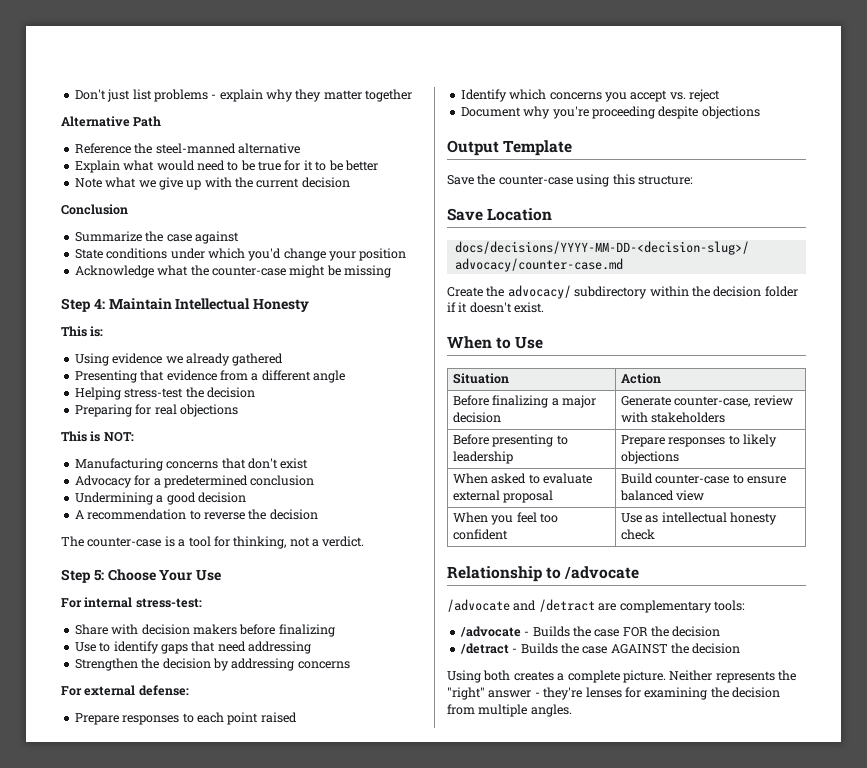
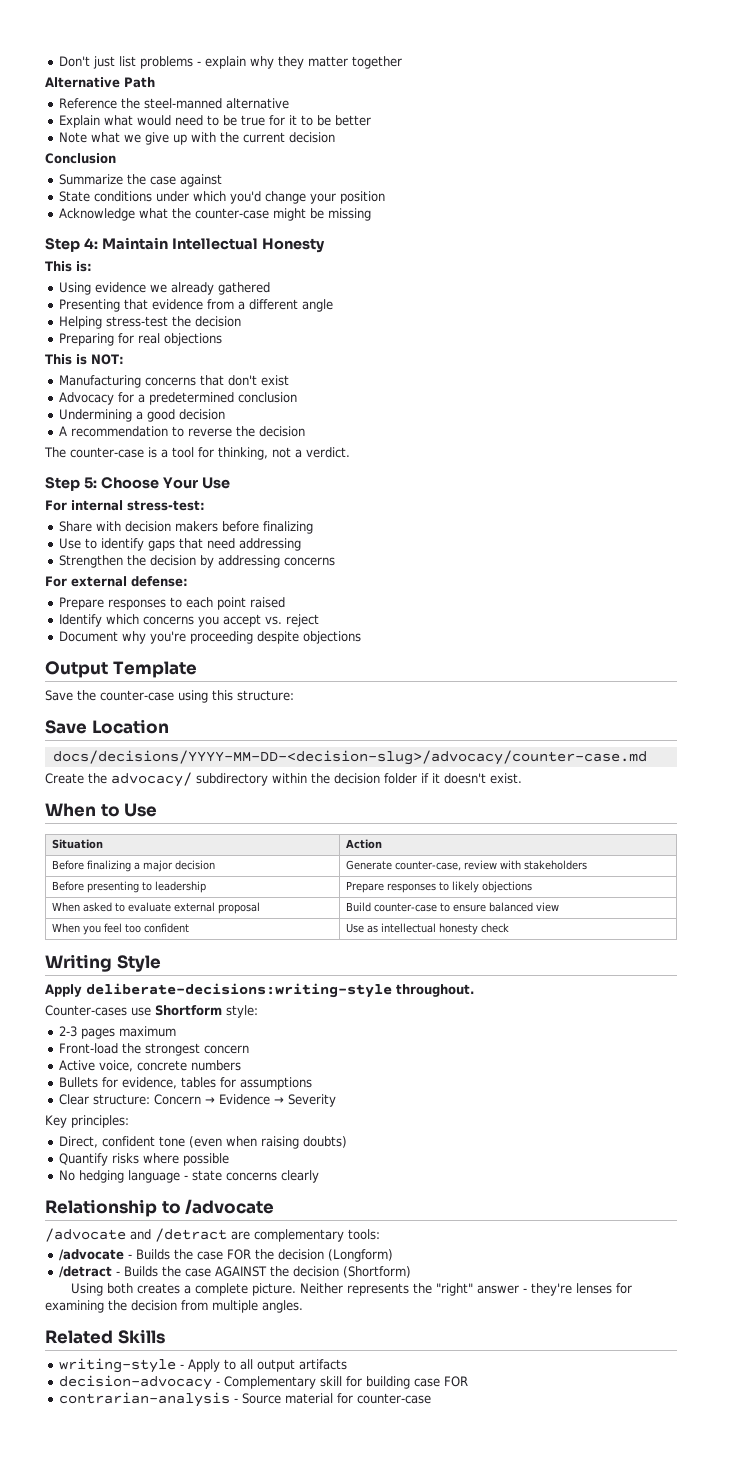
(655, 534) none -> [45,954,161,972] [45,983,474,998] [45,1005,258,1018] [58,1026,176,1039] [58,1043,249,1056] [58,1060,241,1072] [58,1077,312,1090] [58,1094,336,1107] [45,1115,129,1128] [58,1136,347,1149] [58,1153,229,1166] [58,1170,319,1183] // Writing Style // Apply deliberate-decisions:writing-style throughout. // Counter-cases use Shortform style: // 2-3 pages maximum // Front-load the strongest concern // Active voice, concrete numbers // Bullets for evidence, tables for assumptions // Clear structure: Concern → Evidence → Severity // Key principles: // Direct, confident tone (even when raising doubts) // Quantify risks where possible // No hedging language - state concerns clearly
(721, 631) none -> [327,1249,393,1262] (Longform)
(741, 648) none -> [342,1266,411,1278] (Shortform)
(572, 710) none -> [45,1329,165,1344] [58,1358,347,1373] [58,1375,468,1390] [58,1392,431,1407] // Related Skills // writing-style - Apply to all output artifacts // decision-advocacy - Complementary skill for building case FOR // contrarian-analysis - Source material for counter-case

